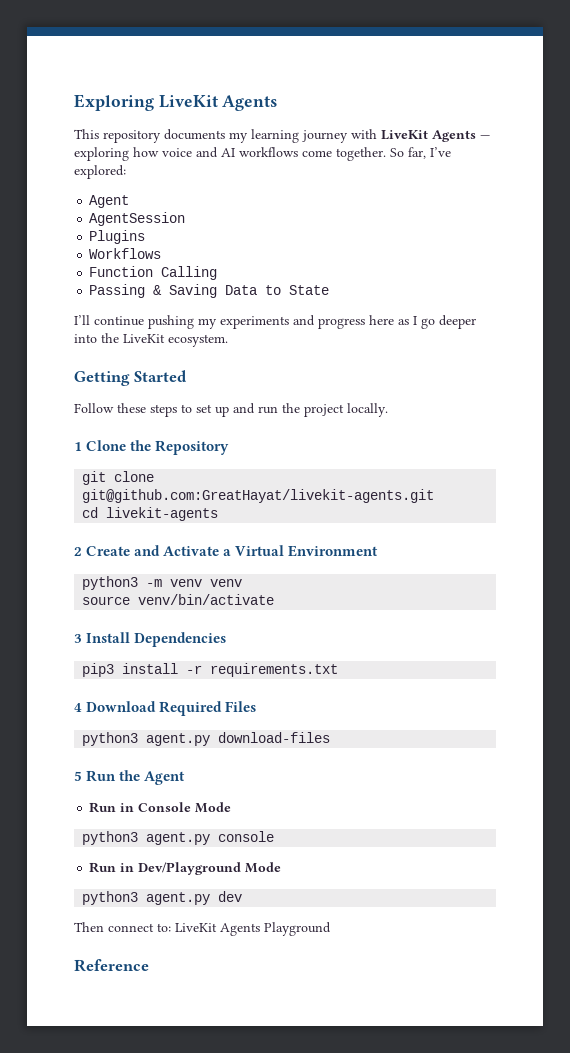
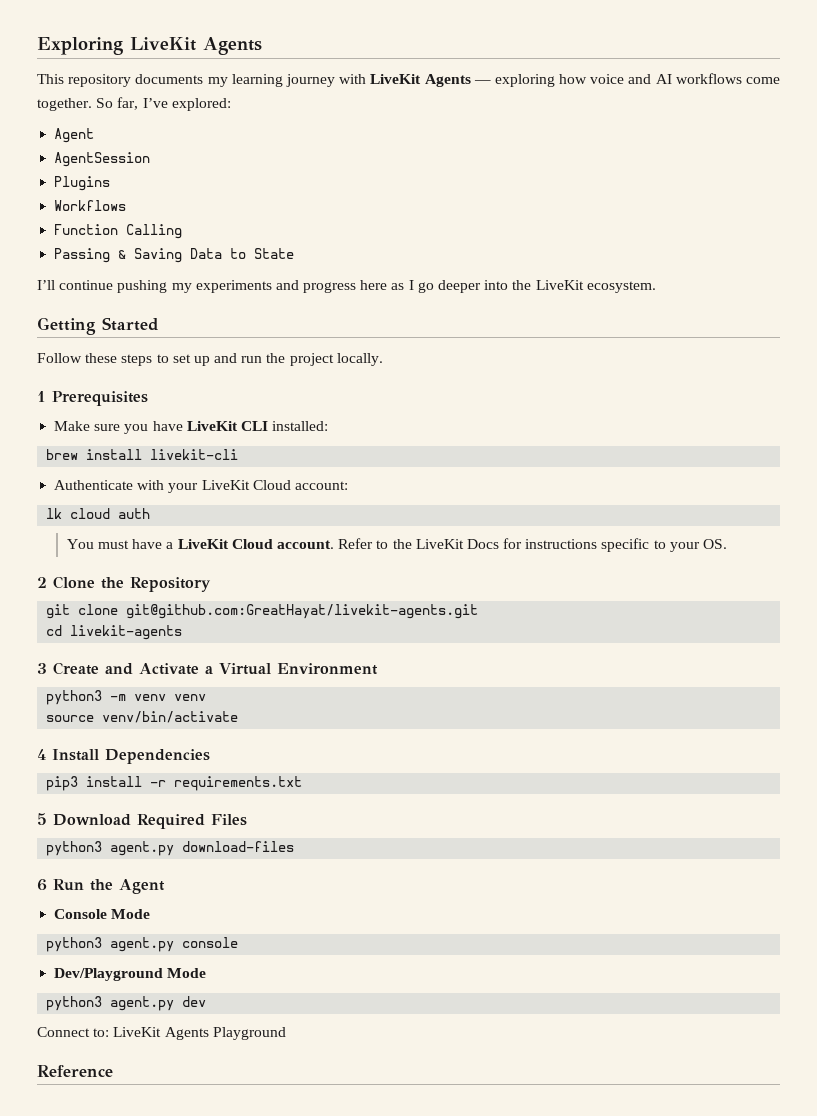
(82, 446) none -> [52,391,148,406] [54,421,329,434] [46,449,239,460] [54,480,348,493] [46,508,151,519] [66,538,727,552] [37,577,47,588] Prerequisites // Make sure you have LiveKit CLI installed: // brew install livekit-cli // Authenticate with your LiveKit Cloud account: // lk cloud auth // You must have a LiveKit Cloud account. Refer to the LiveKit Docs for instructions specific to your OS. // 2
[74,547,82,556] 2 -> [37,663,47,674] 3
[74,634,82,643] 3 -> [37,749,46,760] 4
[74,703,82,712] 4 -> [37,813,47,825] 5
[74,771,82,781] 5 -> [37,879,47,891] 6
[89,802,135,813] Run in -> (165, 886) none
[89,862,135,873] Run in -> (239, 942) none
[74,922,154,932] Then connect -> [37,1027,90,1037] Connect

